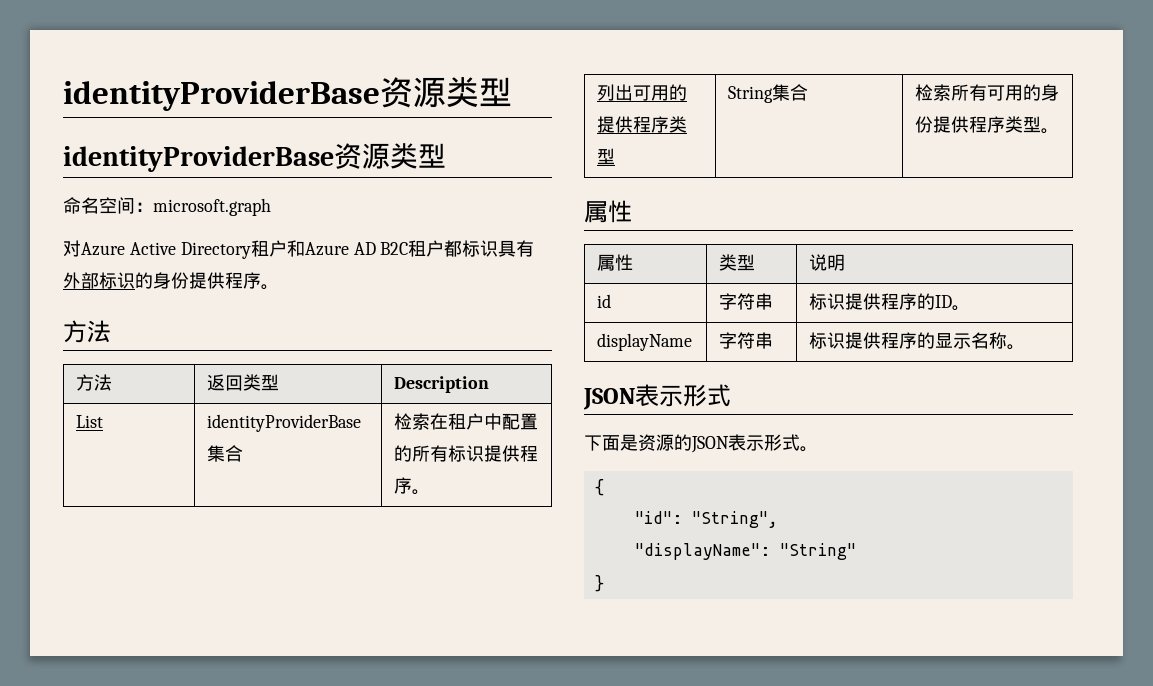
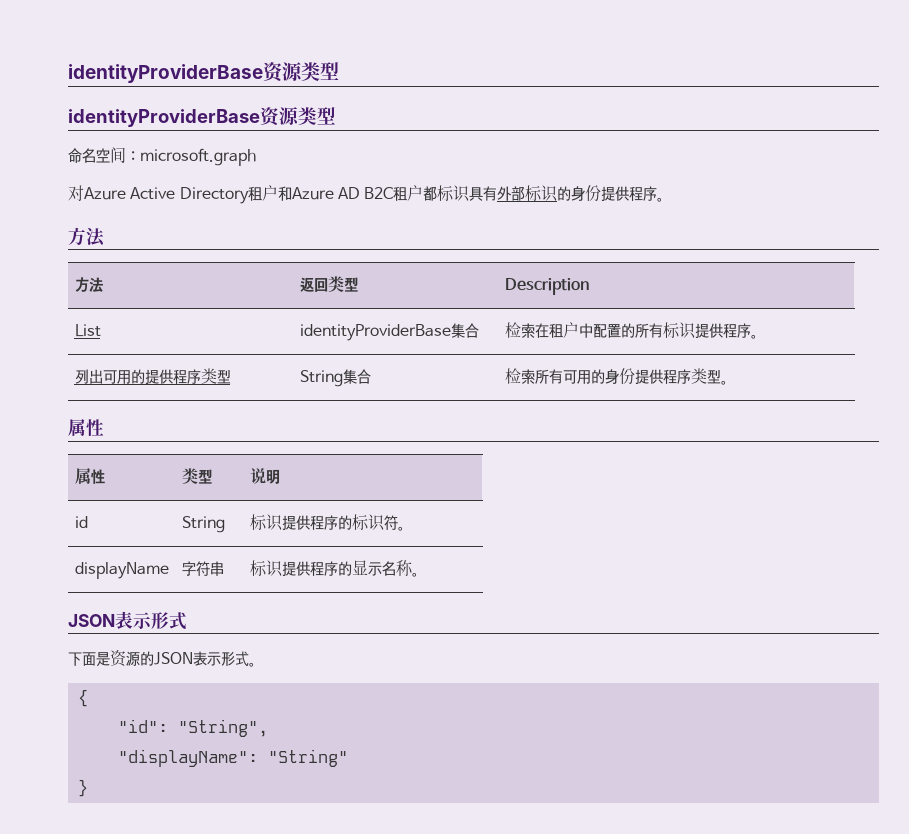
[719,293,774,310] [809,293,953,310] 字符串 | 标识提供程序的ID -> [181,516,225,533] [249,514,398,531] String | 标识提供程序的标识符

